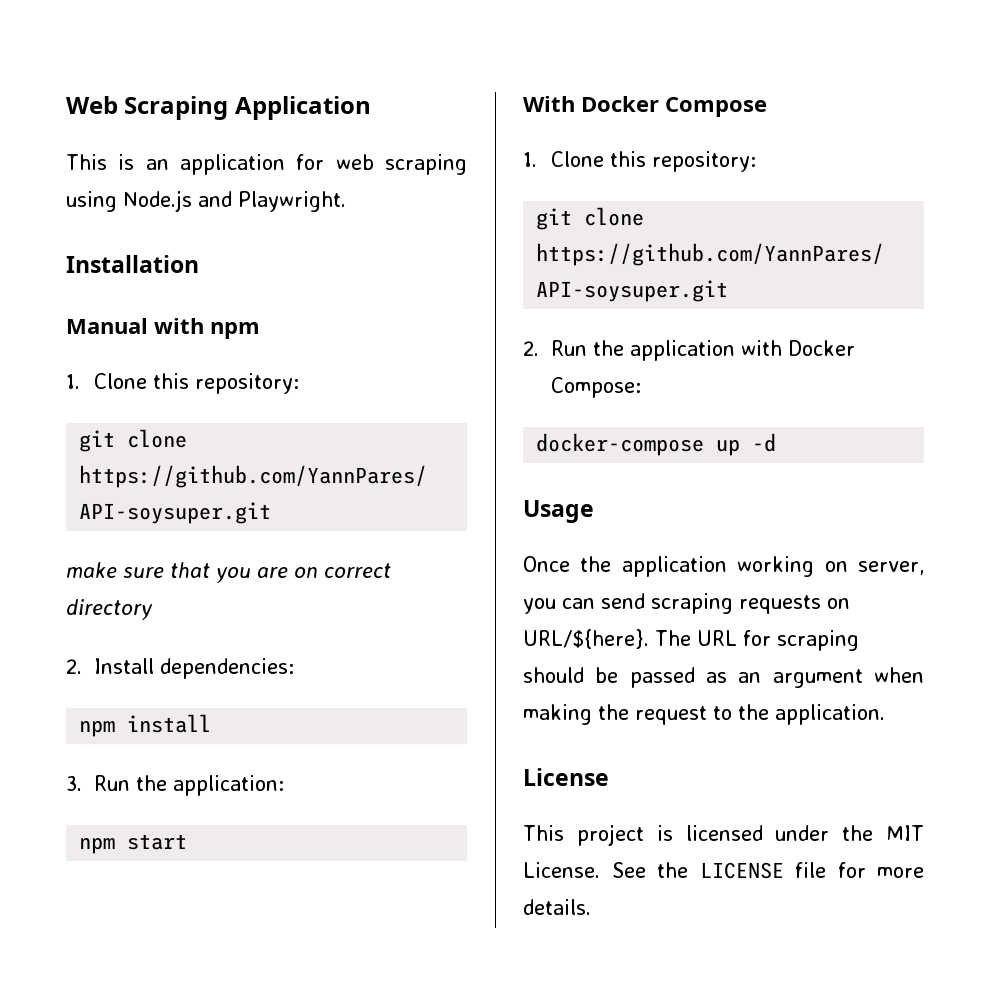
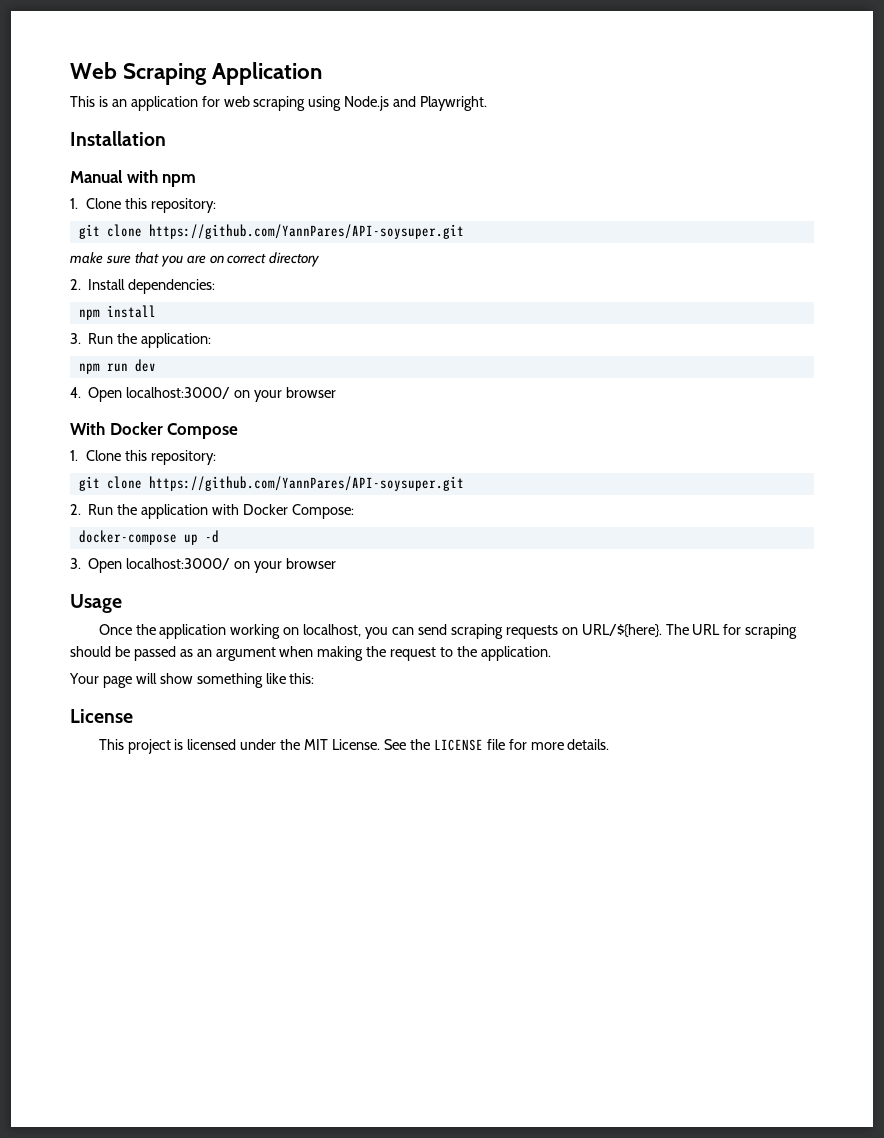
[127,834,188,850] start -> [106,359,156,372] [70,387,336,402] run dev // 4. Open localhost:3000/ on your browser
(777, 442) none -> [70,558,336,573] // 3. Open localhost:3000/ on your browser
[858,561,924,575] server, -> [303,624,362,637] localhost,
(885, 714) none -> [69,673,315,688] // Your page will show something like this:

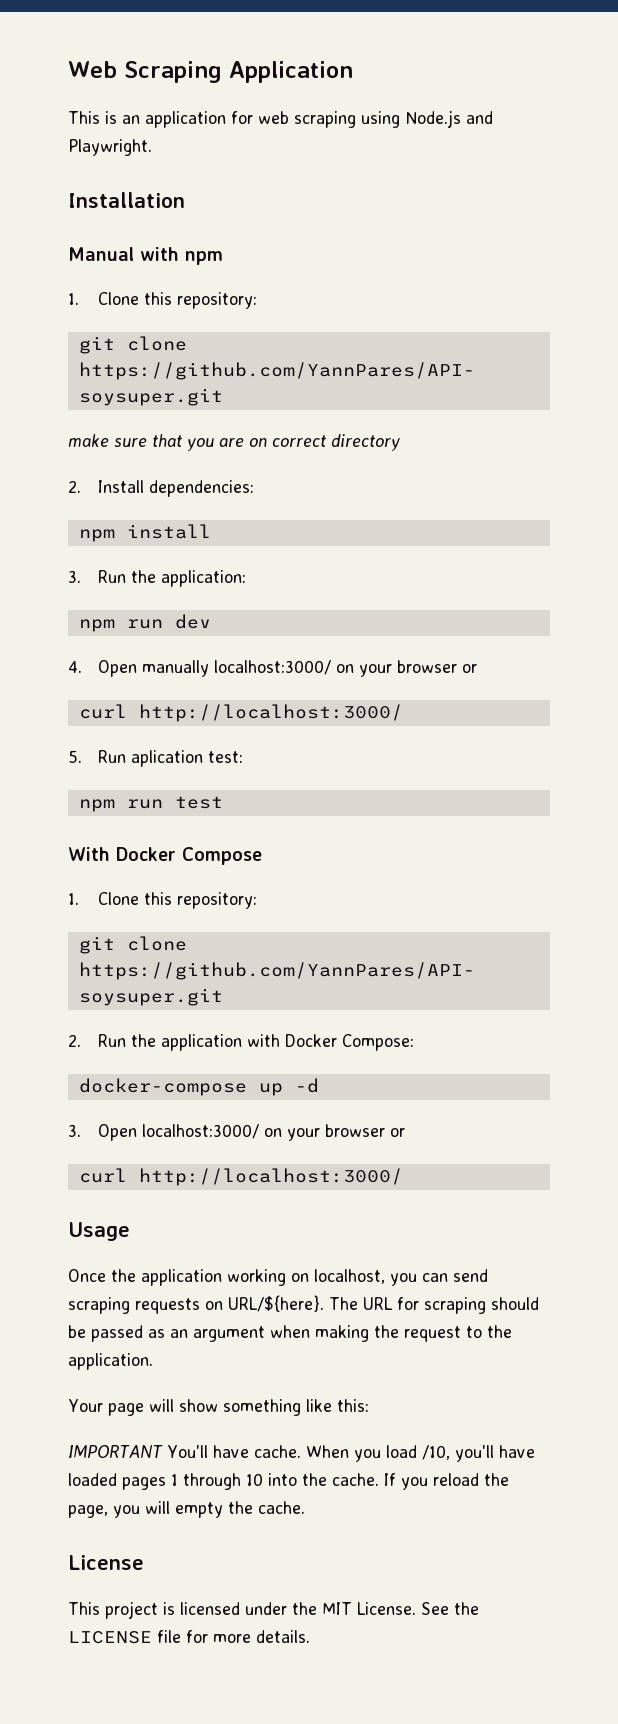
[126,387,336,402] localhost:3000/ on your browser -> [141,660,477,677] [78,704,403,722] [68,750,243,767] [78,796,223,812] manually localhost:3000/ on your browser or // curl http://localhost:3000/ // 5. Run aplication test: // npm run test
(336, 563) none -> [389,1128,405,1137] [78,1168,403,1186] or // curl http://localhost:3000/
(315, 678) none -> [68,1445,535,1462] [68,1473,509,1490] [68,1501,305,1518] // IMPORTANT You'll have cache. When you load /10, you'll have loaded pages 1 through 10 into the cache. If you reload the page, you will empty the cache.

